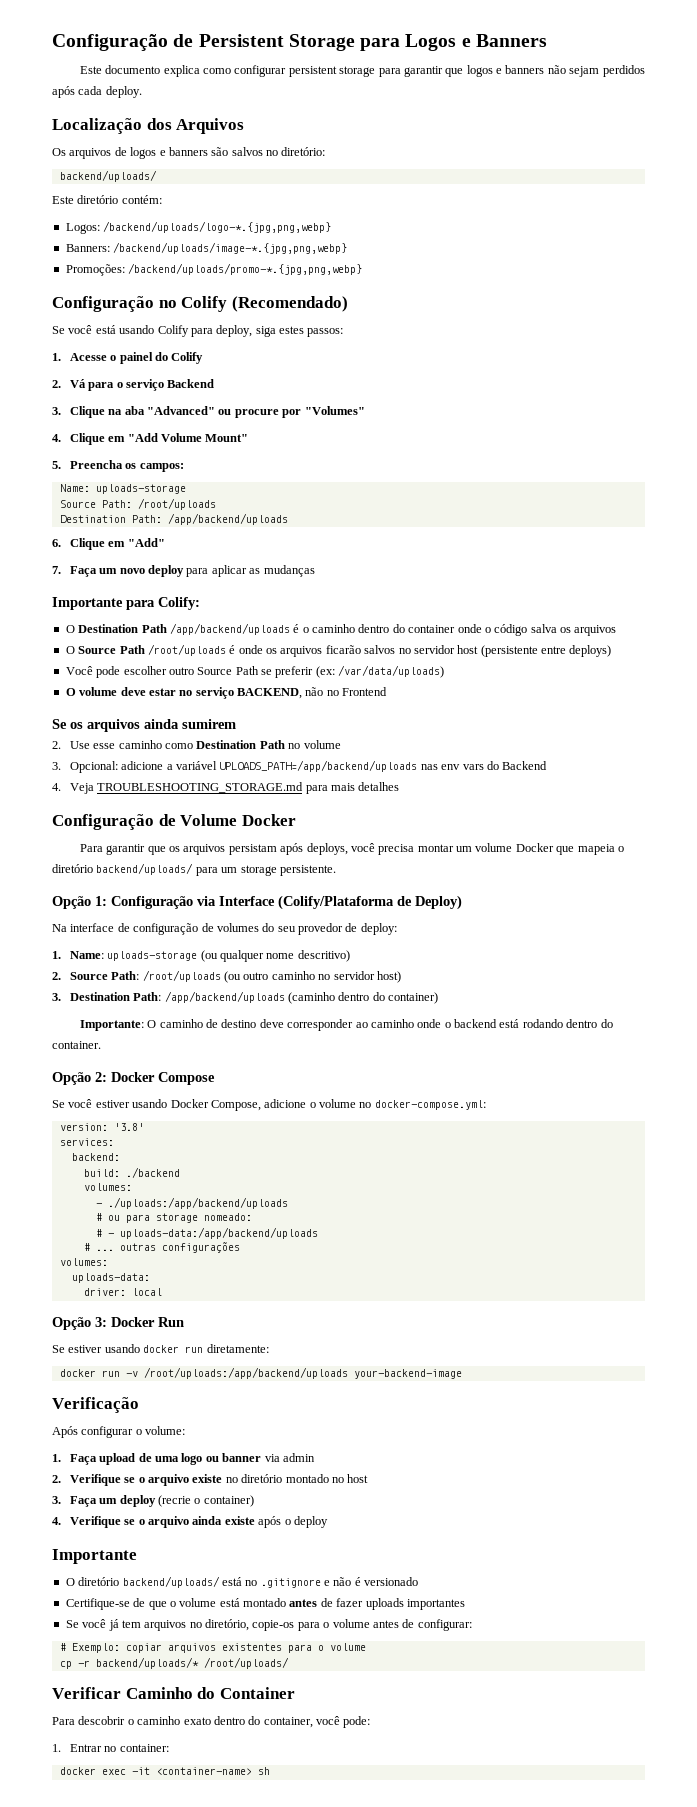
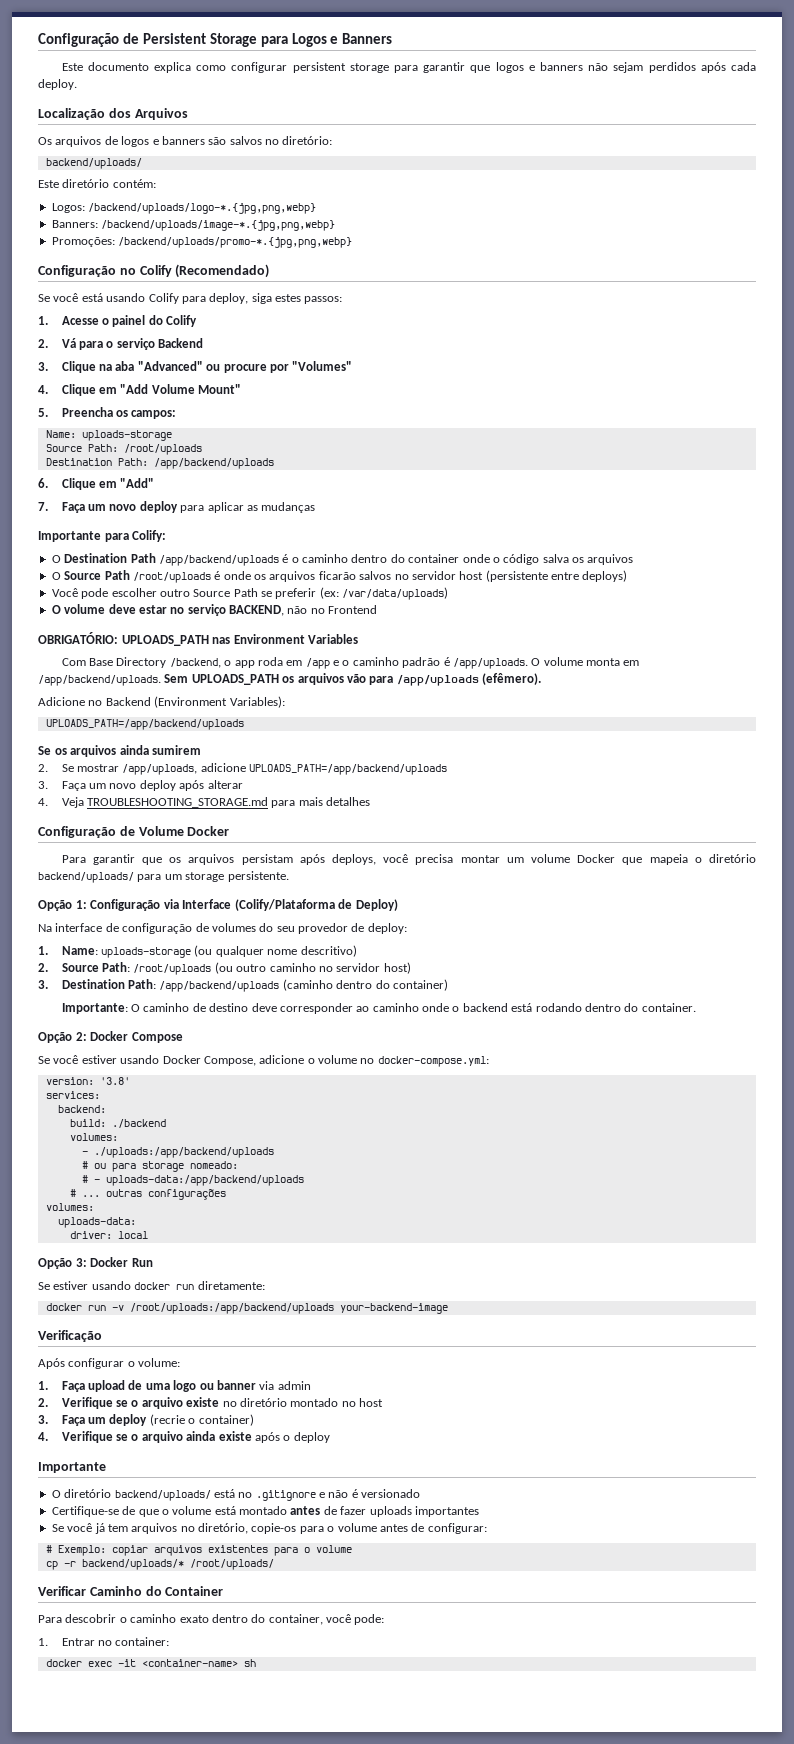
(388, 691) none -> [38,632,359,646] [61,657,640,669] [38,673,541,686] [38,696,285,708] [45,719,244,730] // OBRIGATÓRIO: UPLOADS_PATH nas Environment Variables // Com Base Directory /backend, o app roda em /app e o caminho padrão é /app/uploads. O volume monta em /app/backend/uploads. Sem UPLOADS_PATH os arquivos vão para /app/uploads (efêmero). // Adicione no Backend (Environment Variables): // UPLOADS_PATH=/app/backend/uploads
[69,740,341,749] [52,760,548,773] Use esse caminho como Destination Path no volume // 3. Opcional: adicione a variável UPLOADS_PATH=/app/backend/uploads nas env vars do Backend -> [61,763,448,775] [38,780,243,791] Se mostrar /app/uploads, adicione UPLOADS_PATH=/app/backend/uploads // 3. Faça um novo deploy após alterar

